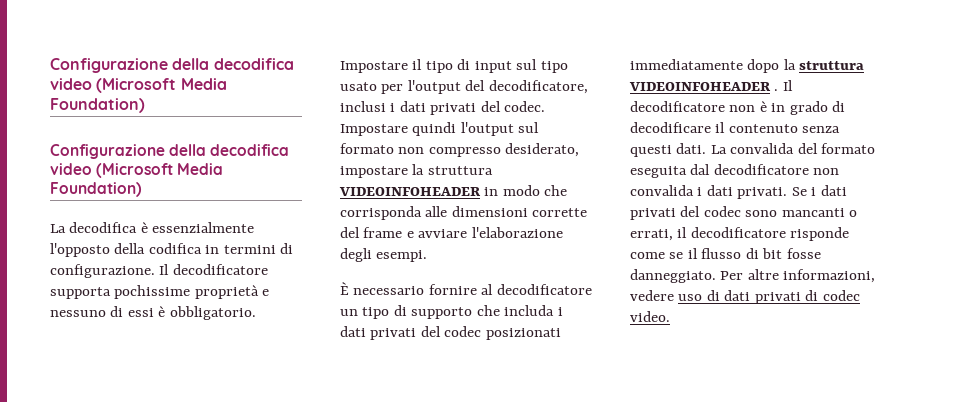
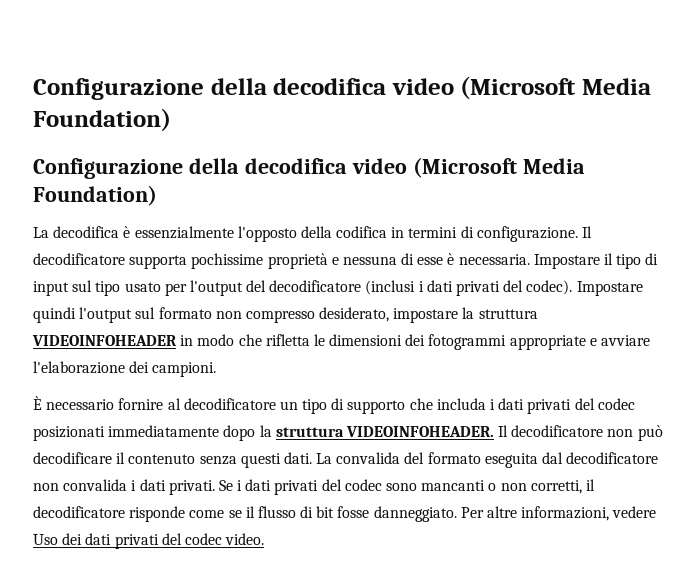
[50,306,256,320] nessuno di essi è obbligatorio. -> [342,253,530,265] nessuna di esse è necessaria.
[488,80,588,94] [340,101,546,115] decodificatore, inclusi i dati privati del codec. -> [269,280,573,296] decodificatore (inclusi i dati privati del codec).
[340,206,588,220] [340,227,403,238] corrisponda alle dimensioni corrette del frame -> [265,334,586,350] rifletta le dimensioni dei fotogrammi appropriate
[340,248,428,262] degli esempi. -> [129,361,217,377] dei campioni.
[629,82,779,91] VIDEOINFOHEADER . -> [345,426,494,437] VIDEOINFOHEADER.
[759,101,846,115] è in grado di -> [637,425,663,441] può
[630,229,673,241] errati, -> [500,480,582,494] non corretti,
[678,290,819,304] uso di dati privati di -> [33,533,182,549] Uso dei dati privati del

